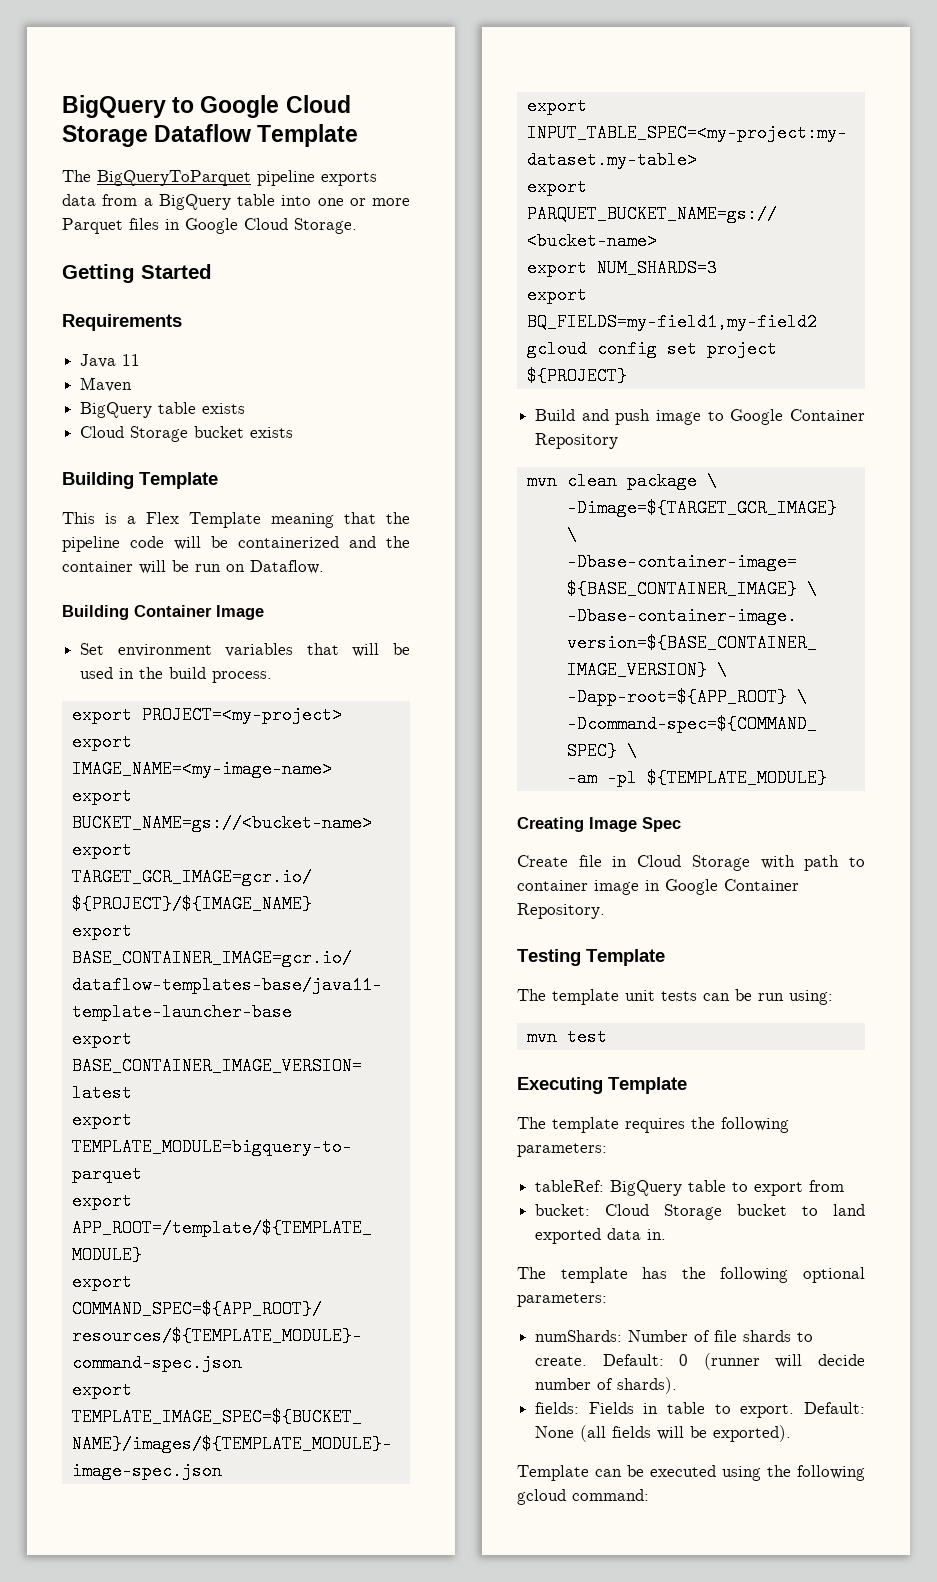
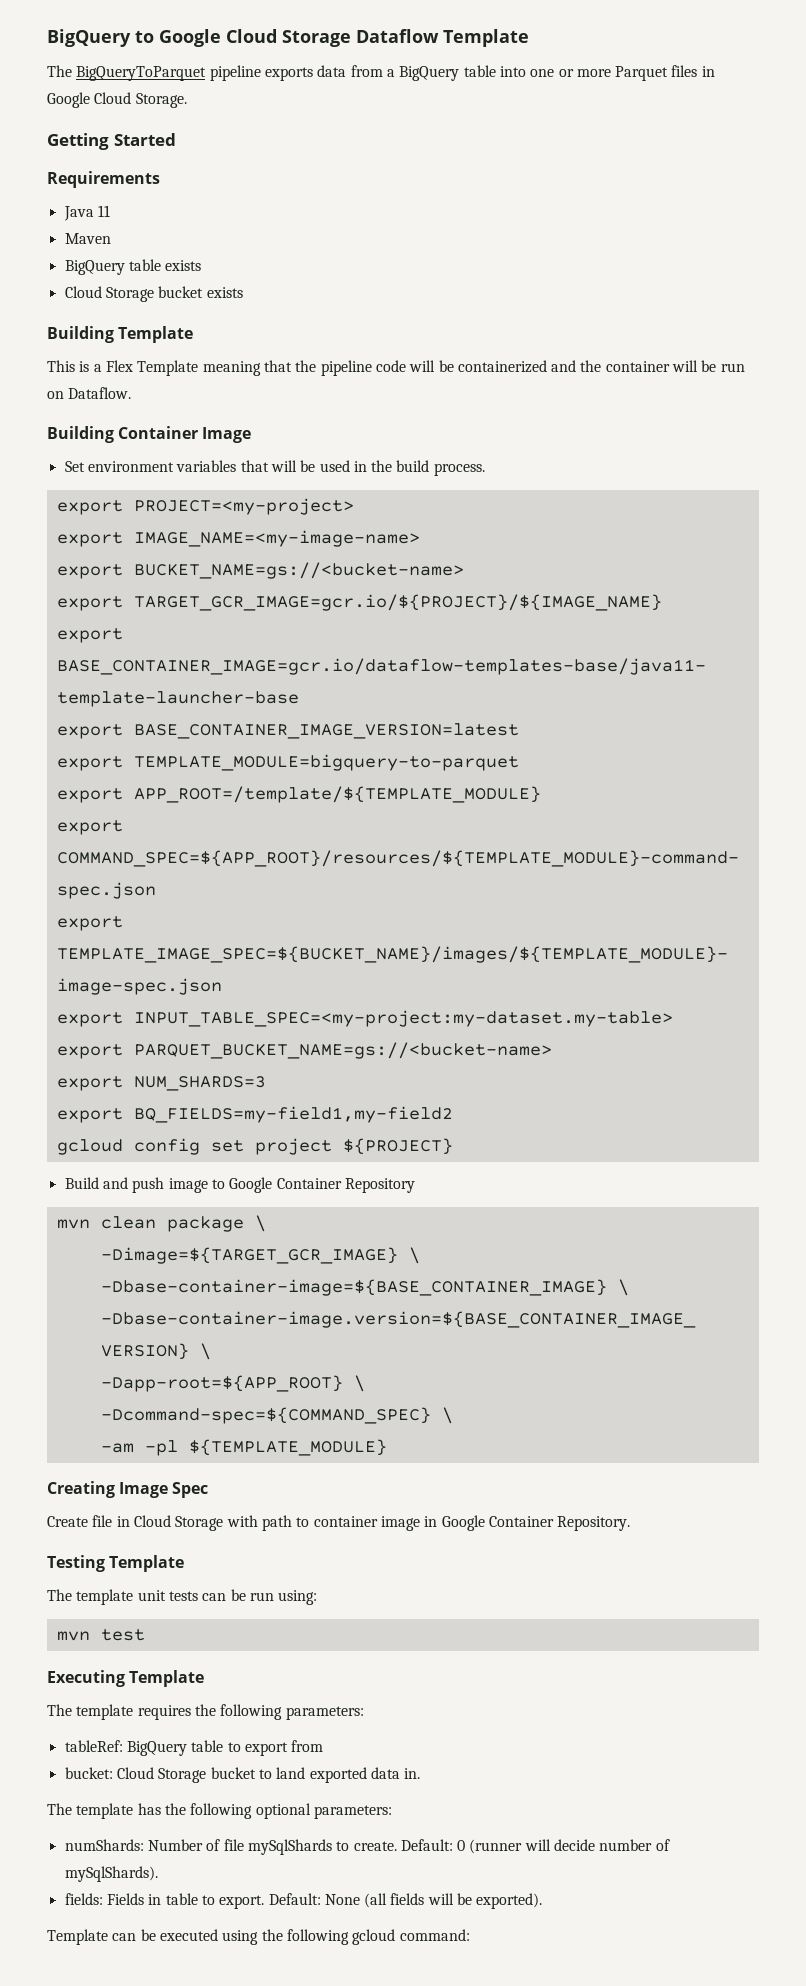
[743,1330,792,1342] shards -> [247,1839,332,1855] mySqlShards
[617,1377,678,1394] shards). -> [64,1866,158,1882] mySqlShards).

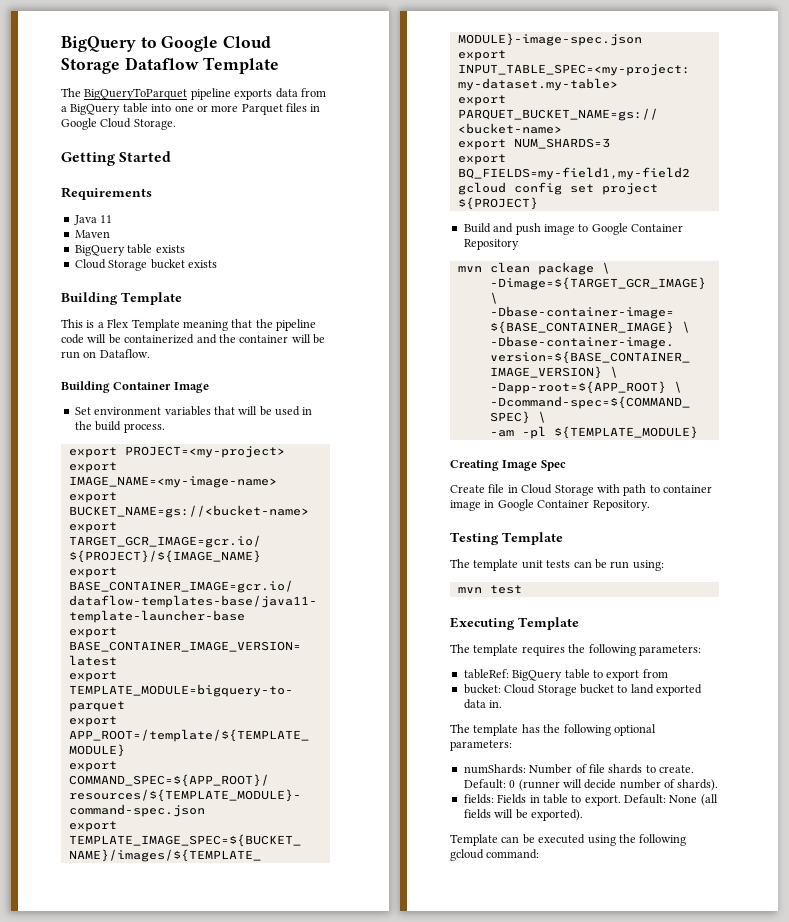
[247,1839,332,1855] mySqlShards -> [608,764,643,774] shards
[64,1866,158,1882] mySqlShards). -> [677,779,719,791] shards).

